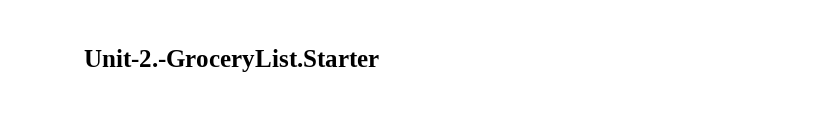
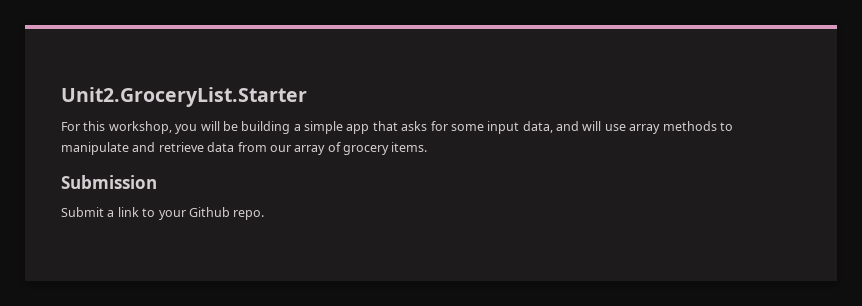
[84,49,379,72] Unit-2.-GroceryList.Starter -> [61,87,307,107] [61,121,733,134] [61,142,428,155] [61,175,157,189] [61,207,265,220] Unit2.GroceryList.Starter // For this workshop, you will be building a simple app that asks for some input data, and will use array methods to manipulate and retrieve data from our array of grocery items. // Submission // Submit a link to your Github repo.

